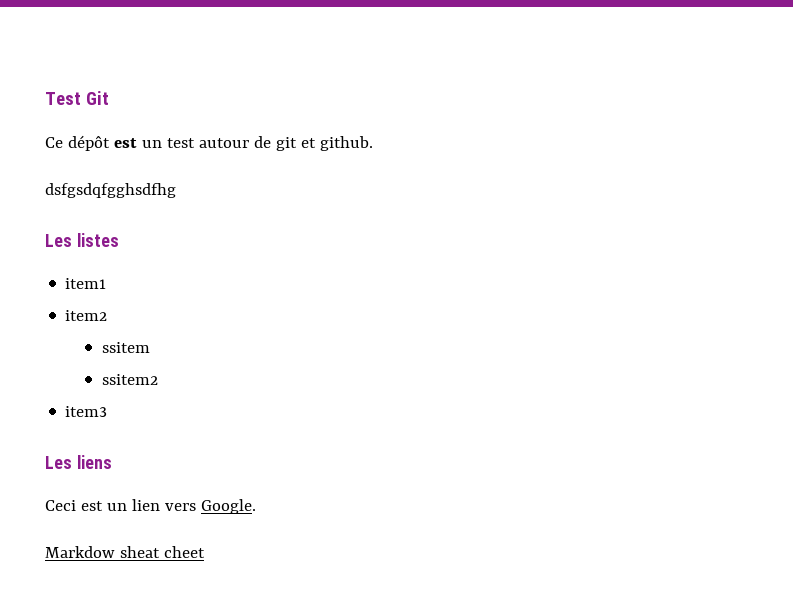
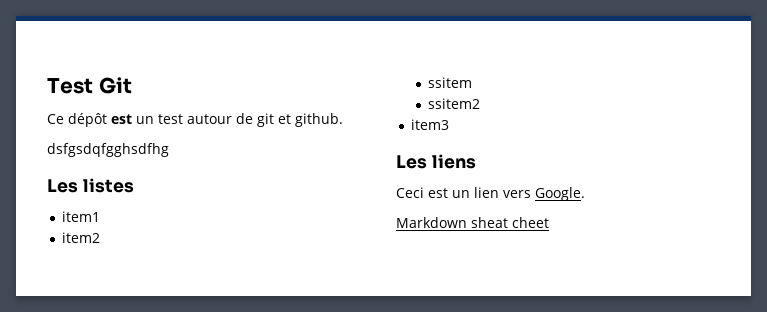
[45,546,115,558] Markdow -> [396,217,467,228] Markdown

